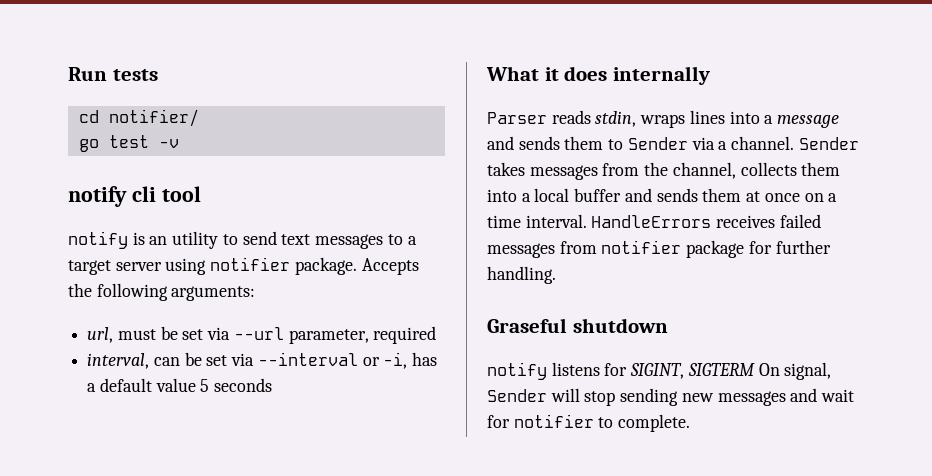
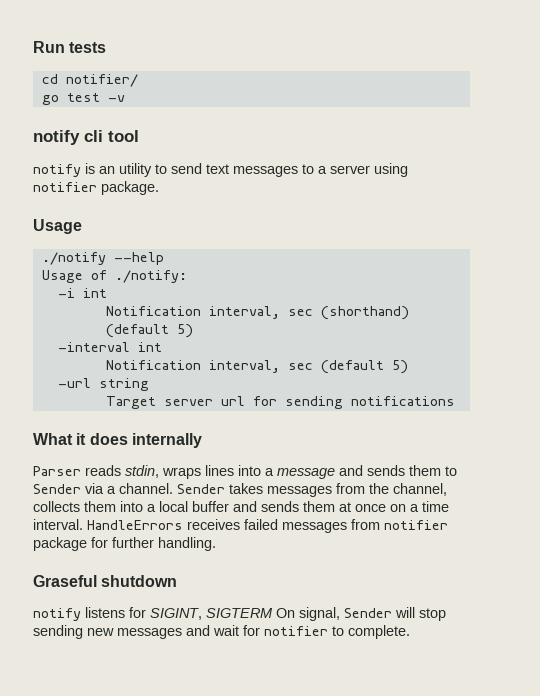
[68,260,111,275] target -> (327, 170) none
[361,258,419,275] [68,283,256,301] [87,326,437,344] [87,352,438,369] [87,378,273,392] Accepts the following arguments: // url, must be set via --url parameter, required // interval, can be set via --interval or -i, has a default value 5 seconds -> [33,219,82,234] [41,252,164,265] [41,270,187,283] [57,288,107,298] [105,306,409,320] [105,324,193,338] [57,342,162,352] [105,360,408,374] [57,378,149,391] [105,396,455,409] // Usage // ./notify --help // Usage of ./notify: // -i int // Notification interval, sec (shorthand) (default 5) // -interval int // Notification interval, sec (default 5) // -url string // Target server url for sending notifications

